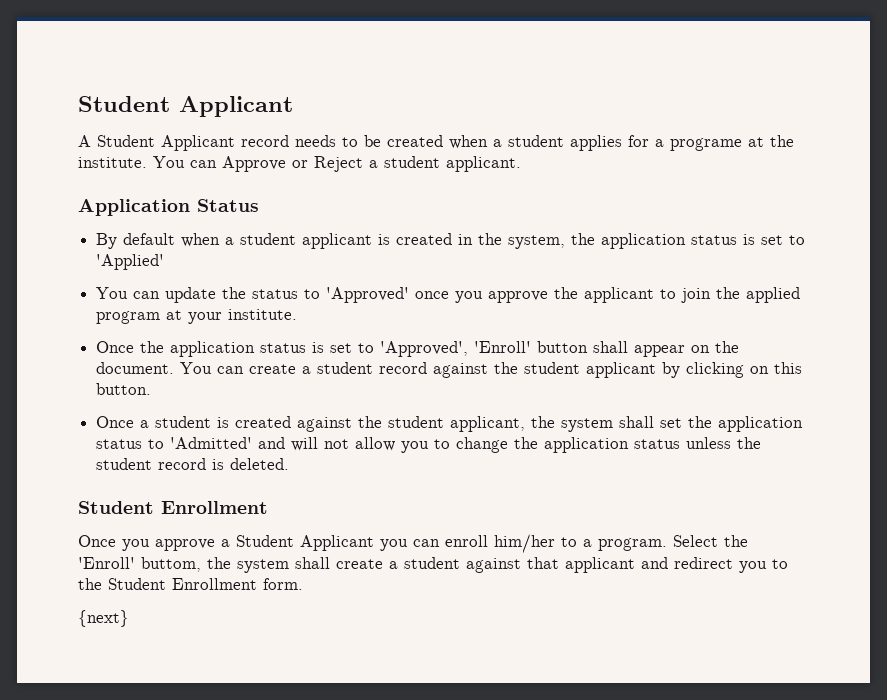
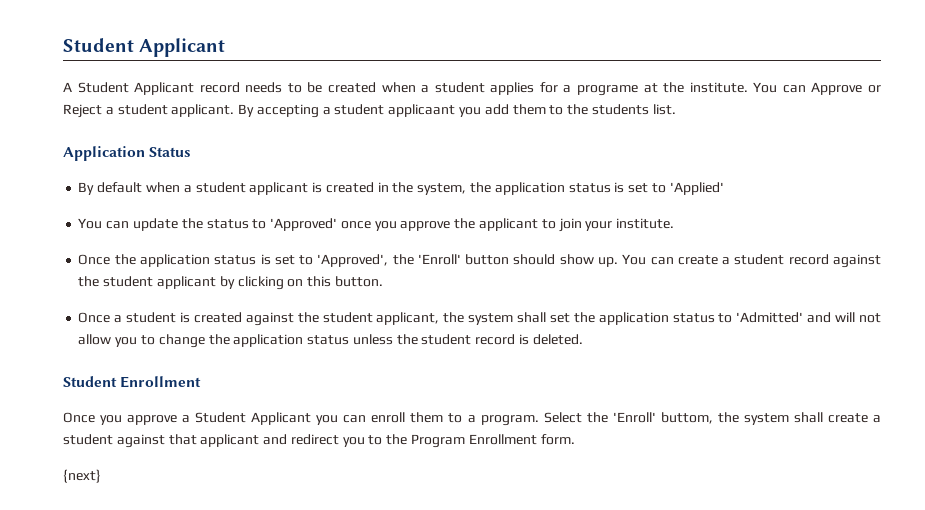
(521, 164) none -> [238,104,676,118] By accepting a student applicaant you add them to the students list.
[716,287,801,303] [96,310,183,324] the applied program at -> (582, 225) none
(469, 349) none -> [392,254,414,265] the
[593,341,740,357] [96,362,175,374] shall appear on the document. -> [513,254,619,267] should show up.
[494,534,555,553] him/her -> [410,412,444,423] them
[108,578,166,590] Student -> [411,434,466,448] Program

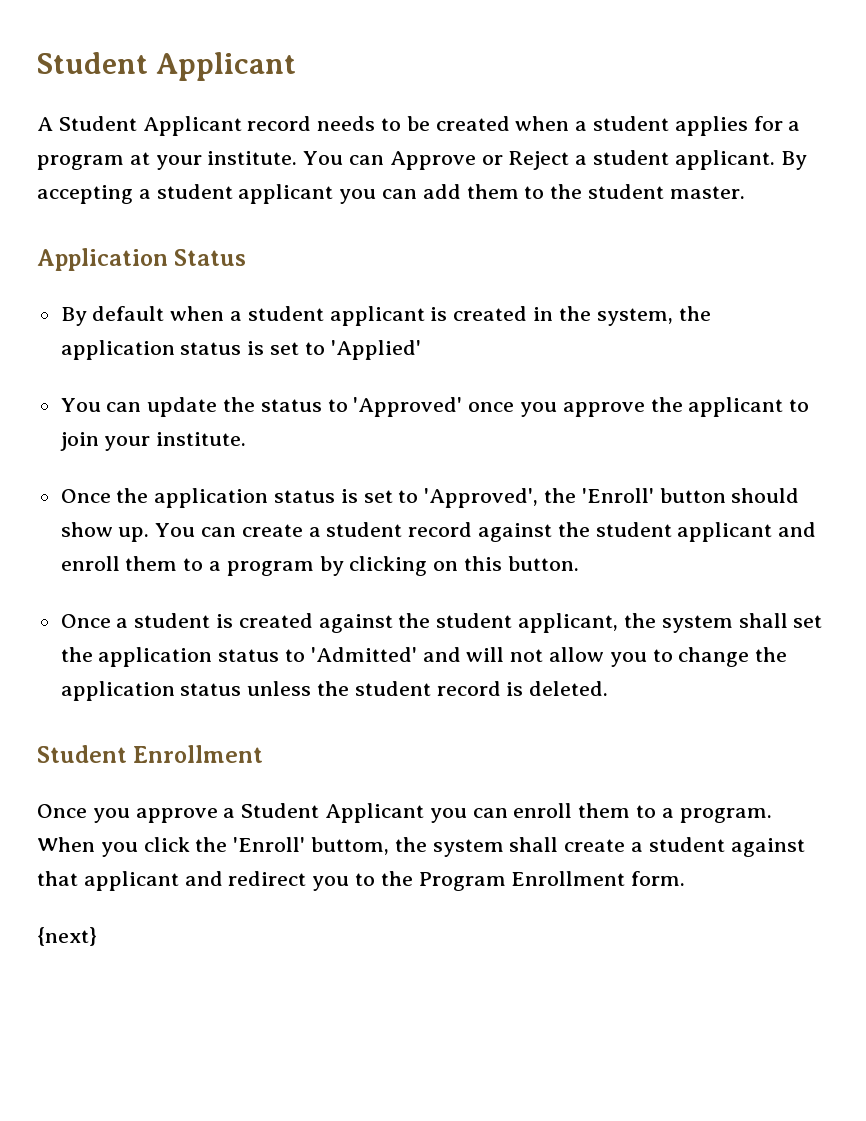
[576,82,685,96] programe at the -> [37,152,202,170] program at your
[388,104,482,117] applicaant you -> [238,184,418,204] applicant you can
[591,104,676,115] students list. -> [588,184,745,199] student master.
(216, 282) none -> [778,522,817,537] [60,556,314,576] and enroll them to a program
[543,412,582,423] Select -> [37,837,190,857] When you click

